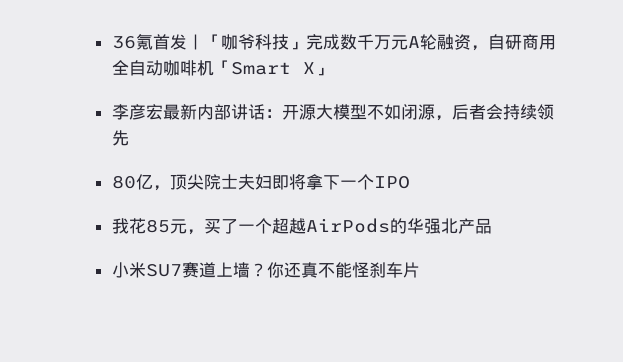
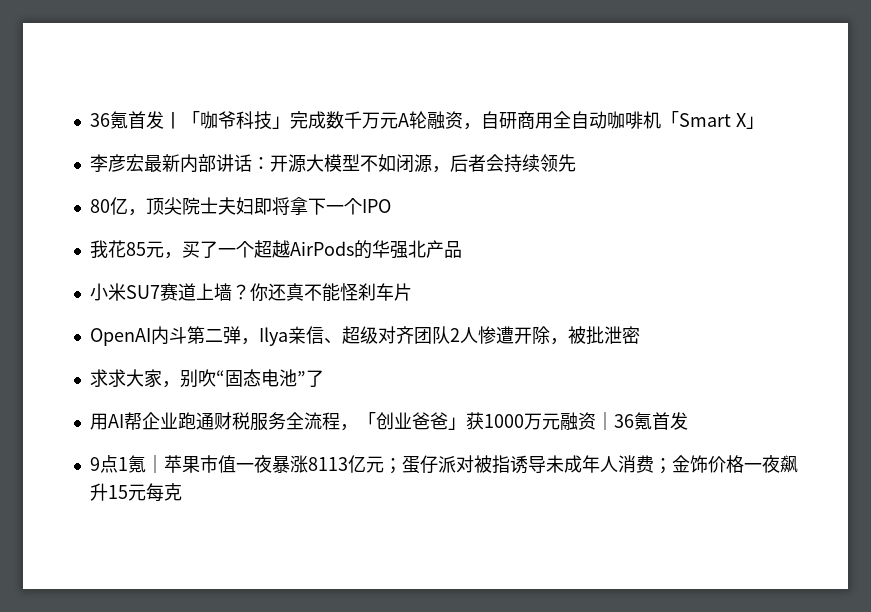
(420, 270) none -> [89,326,640,346] [89,369,324,388] [89,412,688,431] [89,455,798,474] [89,483,182,502] // OpenAI内斗第二弹，Ilya亲信、超级对齐团队2人惨遭开除，被批泄密 // 求求大家，别吹“固态电池”了 // 用AI帮企业跑通财税服务全流程，「创业爸爸」获1000万元融资｜36氪首发 // 9点1氪｜苹果市值一夜暴涨8113亿元；蛋仔派对被指诱导未成年人消费；金饰价格一夜飙升15元每克

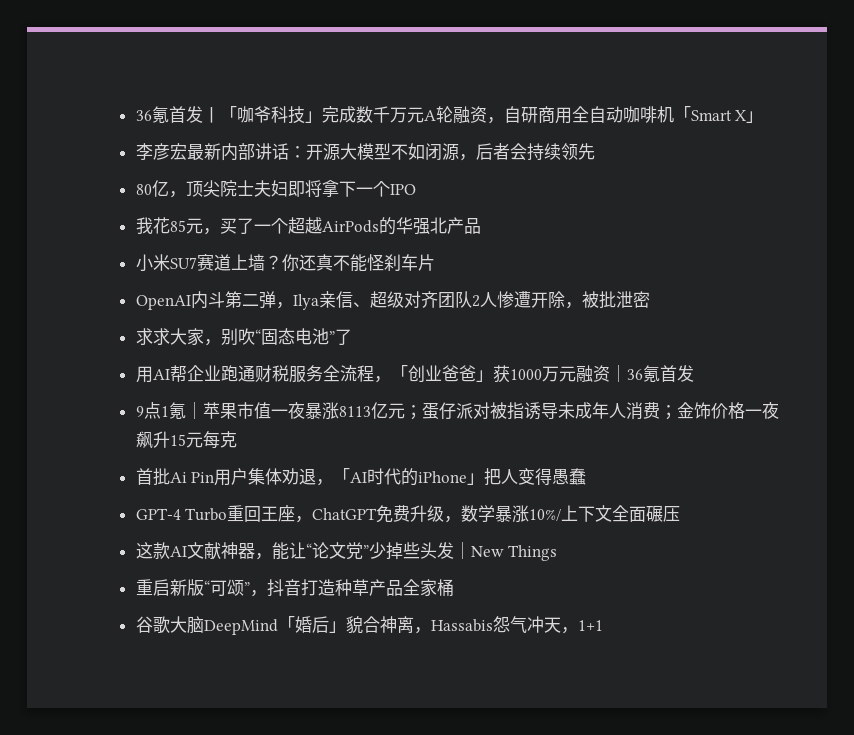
(182, 492) none -> [135,468,587,486] [135,505,681,523] [135,542,558,561] [135,579,454,597] [135,616,603,635] // 首批Ai Pin用户集体劝退，「AI时代的iPhone」把人变得愚蠢 // GPT-4 Turbo重回王座，ChatGPT免费升级，数学暴涨10%/上下文全面碾压 // 这款AI文献神器，能让“论文党”少掉些头发｜New Things // 重启新版“可颂”，抖音打造种草产品全家桶 // 谷歌大脑DeepMind「婚后」貌合神离，Hassabis怨气冲天，1+1

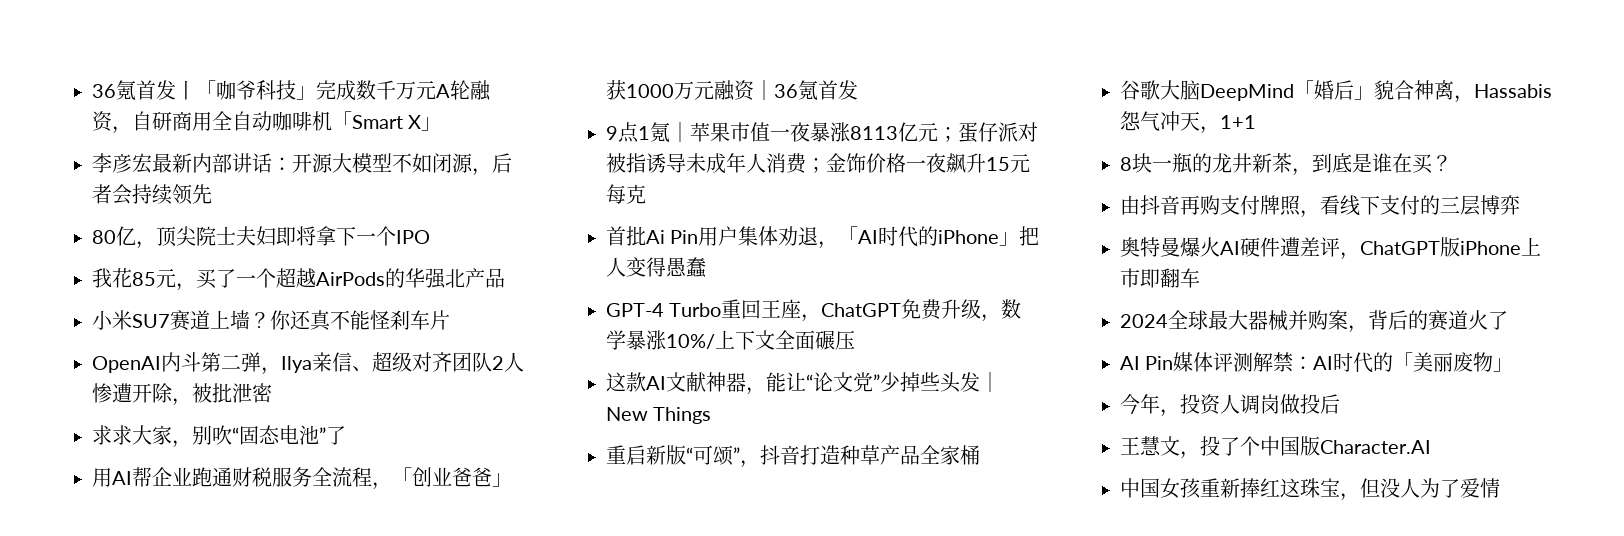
(603, 625) none -> [1120,153,1452,176] [1120,195,1520,218] [1120,237,1541,260] [1120,268,1200,288] [1120,310,1508,333] [1120,352,1514,373] [1120,394,1340,417] [1120,436,1431,459] [1120,478,1500,501] // 8块一瓶的龙井新茶，到底是谁在买？ // 由抖音再购支付牌照，看线下支付的三层博弈 // 奥特曼爆火AI硬件遭差评，ChatGPT版iPhone上市即翻车 // 2024全球最大器械并购案，背后的赛道火了 // AI Pin媒体评测解禁：AI时代的「美丽废物」 // 今年，投资人调岗做投后 // 王慧文，投了个中国版Character.AI // 中国女孩重新捧红这珠宝，但没人为了爱情

